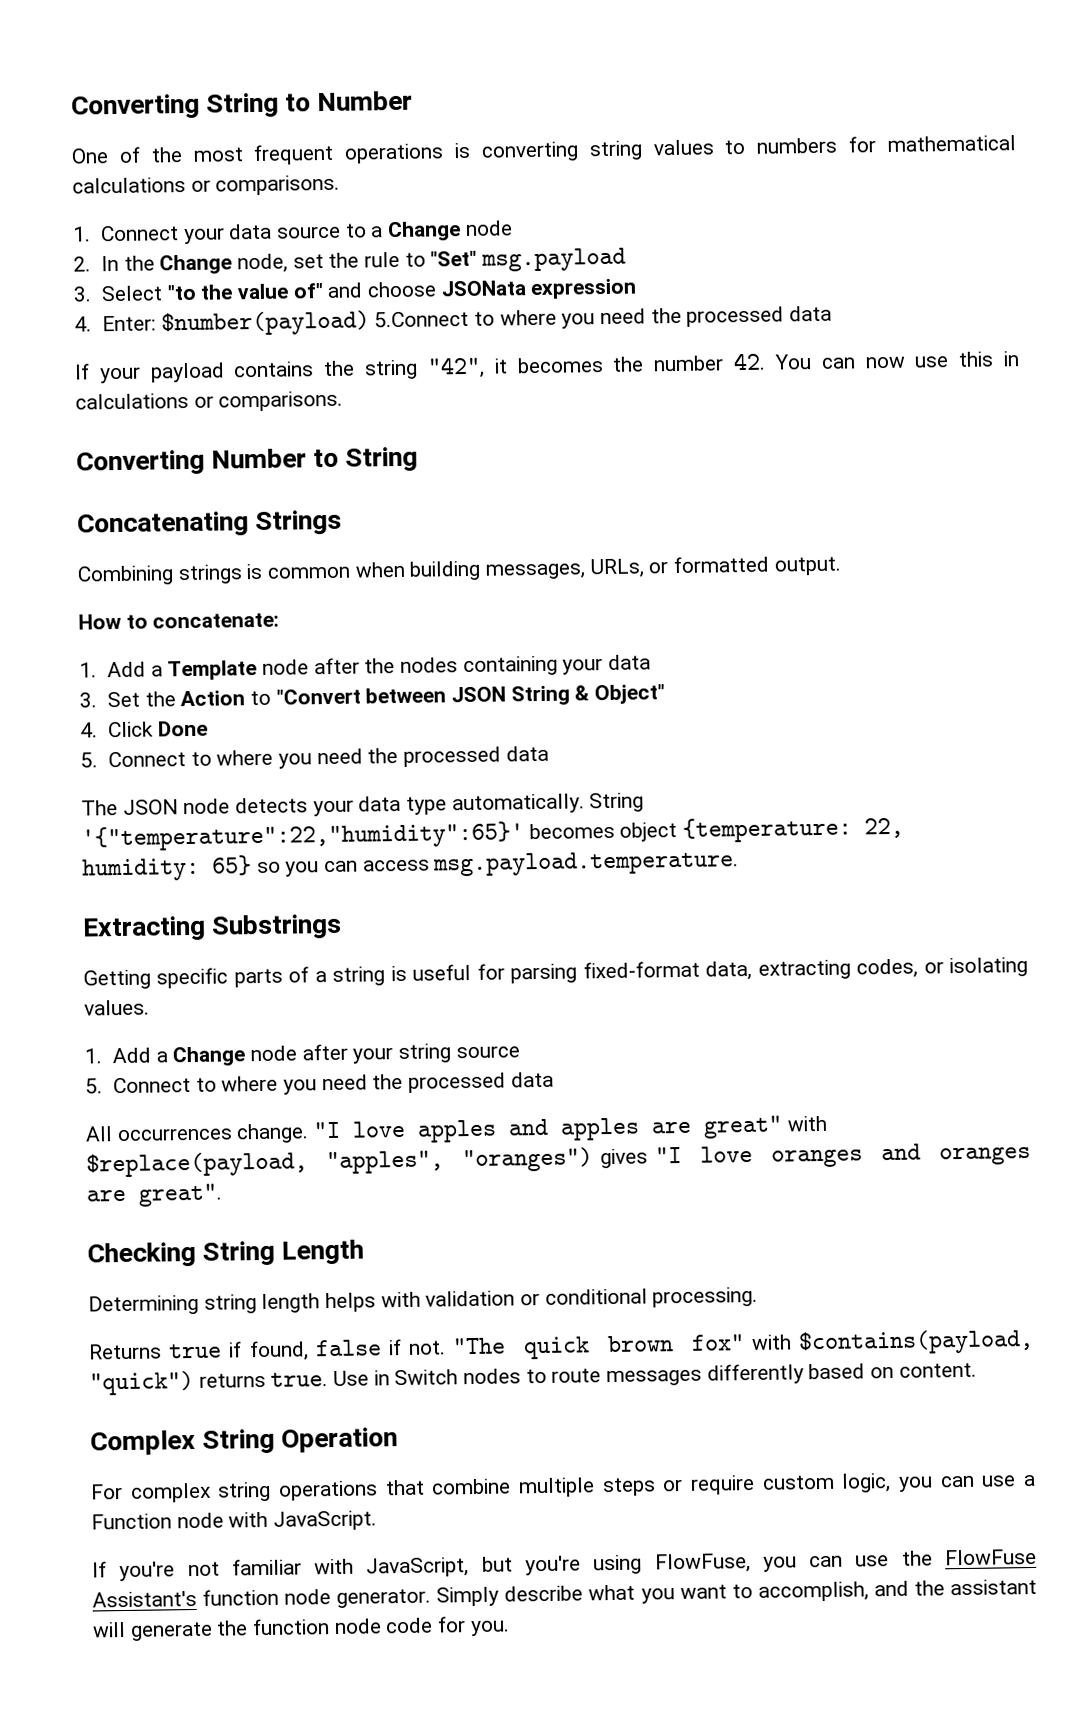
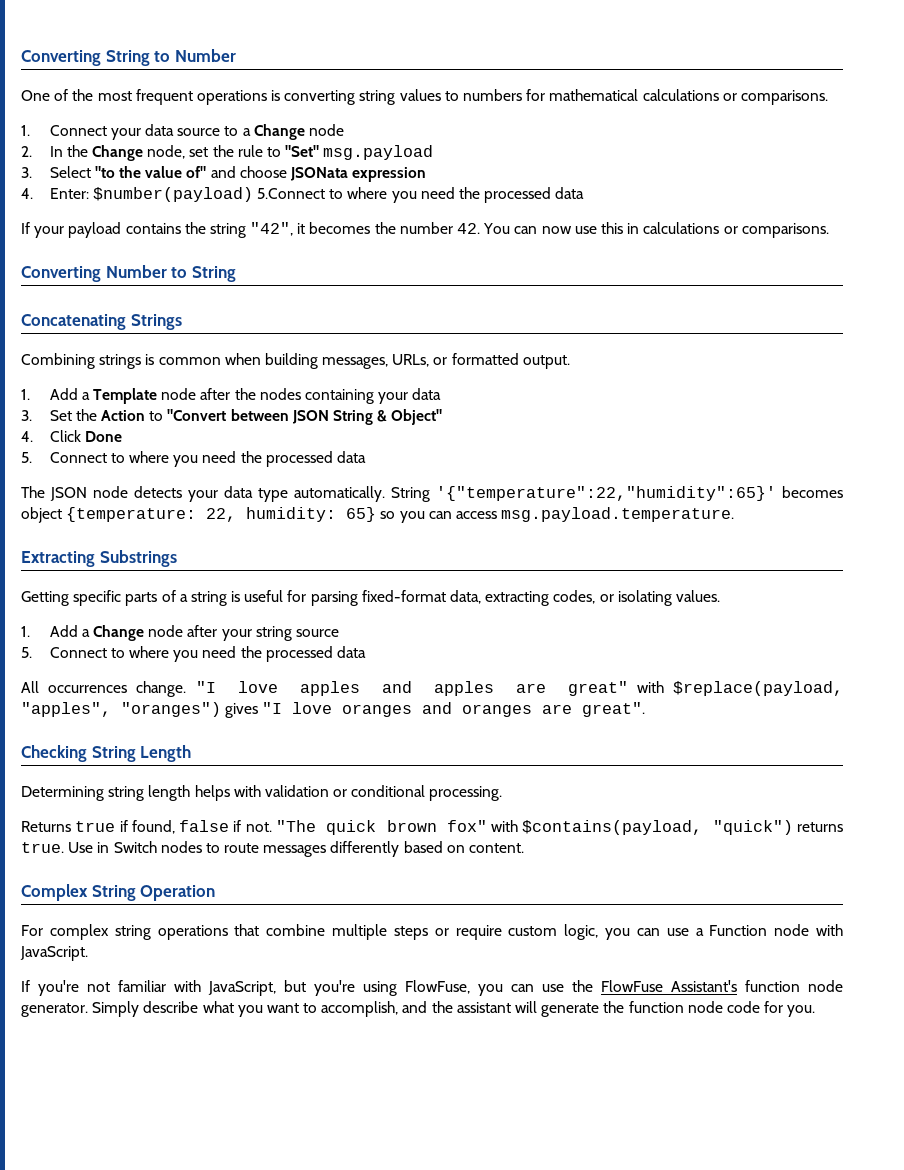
[78,612,280,630] // How to concatenate: -> (570, 362) none

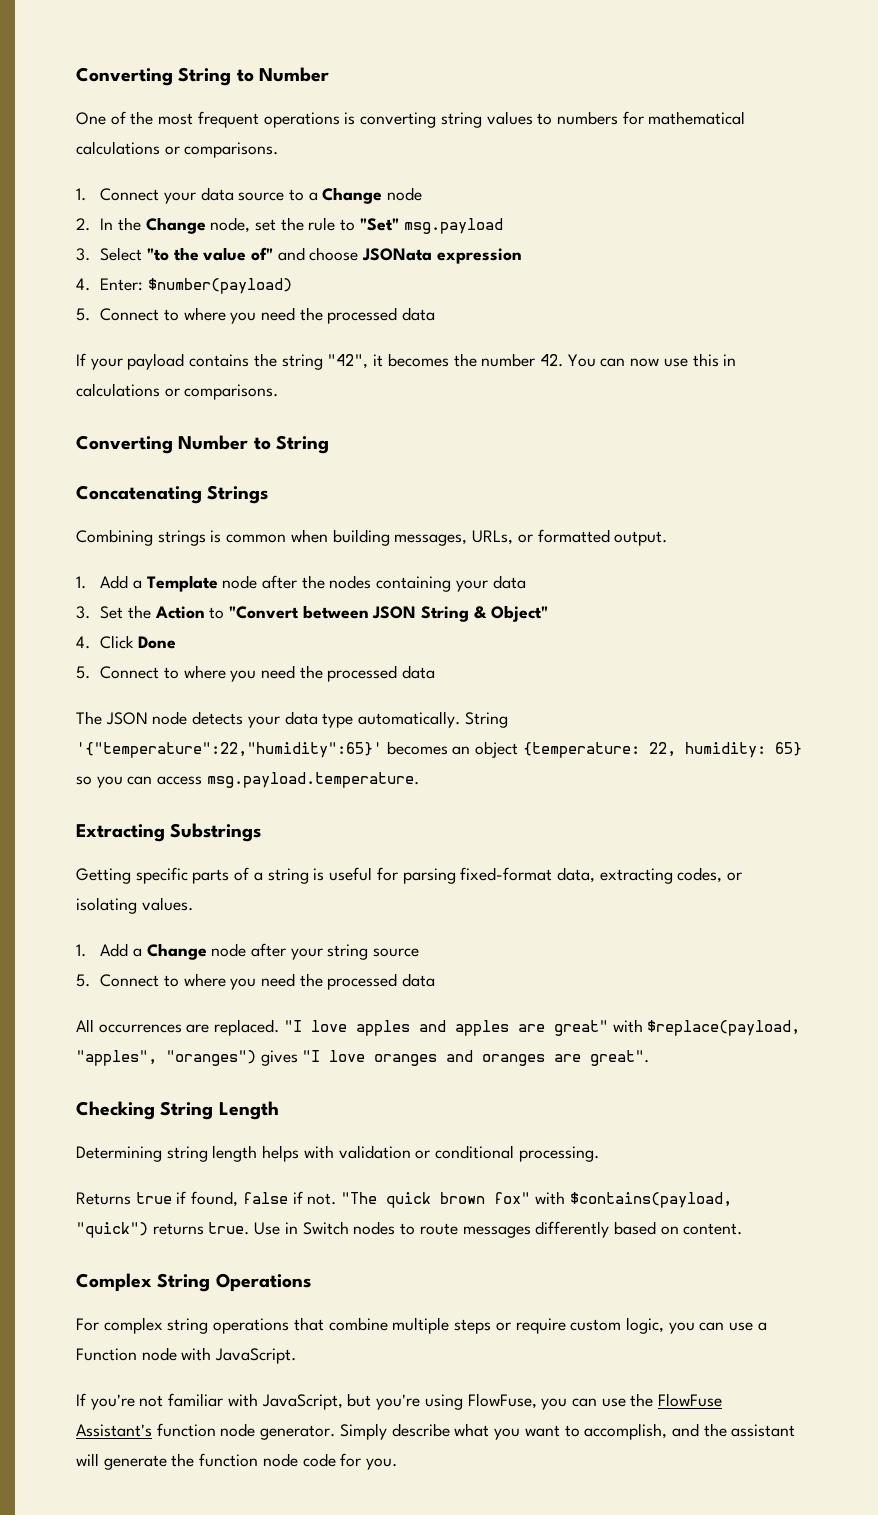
[257,188,326,199] 5.Connect -> [76,308,160,321] // 5. Connect
(843, 492) none -> [452,746,471,755] an
[136,681,187,697] change. -> [186,1019,280,1036] are replaced.
[140,885,216,901] Operation -> [215,1273,311,1292] Operations

